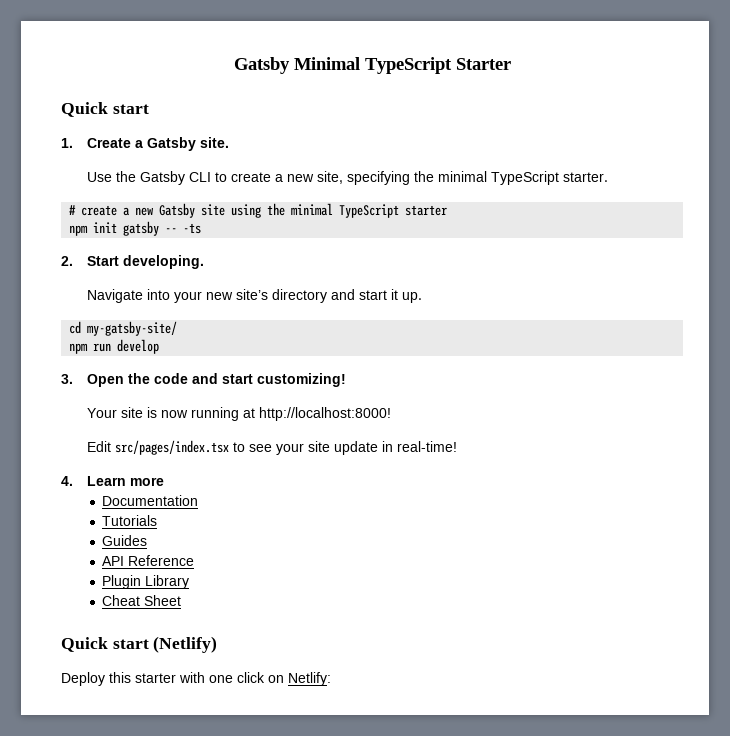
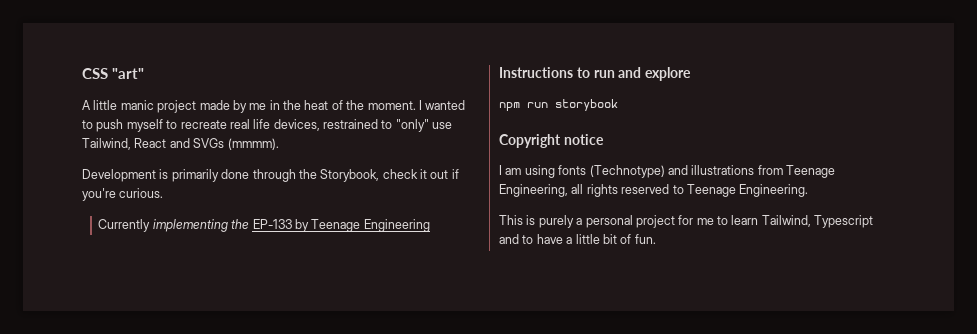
[233,57,511,74] [61,102,149,117] [61,137,229,151] [86,171,608,185] [69,203,448,218] [69,221,202,236] [61,255,204,269] [86,289,422,303] [69,321,178,336] [69,339,160,354] [61,373,346,387] [86,407,391,421] [86,440,457,455] [61,476,164,486] [102,495,199,506] [102,515,158,526] [102,535,148,546] [102,555,195,566] [102,575,190,589] [102,595,182,606] [61,636,218,653] [61,672,331,686] Gatsby Minimal TypeScript Starter // Quick start // 1. Create a Gatsby site. // Use the Gatsby CLI to create a new site, specifying the minimal TypeScript starter. // # create a new Gatsby site using the minimal TypeScript starter // npm init gatsby -- -ts // 2. Start developing. // Navigate into your new site’s directory and start it up. // cd my-gatsby-site/ // npm run develop // 3. Open the code and start customizing! // Your site is now running at http://localhost:8000! // Edit src/pages/index.tsx to see your site update in real-time! // 4. Learn more // Documentation // Tutorials // Guides // API Reference // Plugin Library // Cheat Sheet // Quick start (Netlify) // Deploy this starter with one click on Netlify: -> [82,68,144,79] [82,100,466,113] [82,119,453,132] [82,138,279,150] [82,169,459,182] [82,188,164,201] [98,219,430,232] [499,67,692,81] [499,99,618,111] [499,134,604,148] [499,165,835,178] [499,184,809,197] [499,215,874,228] [499,234,656,244] CSS "art" // A little manic project made by me in the heat of the moment. I wanted to push myself to recreate real life devices, restrained to "only" use Tailwind, React and SVGs (mmmm). // Development is primarily done through the Storybook, check it out if you're curious. // Currently implementing the EP-133 by Teenage Engineering // Instructions to run and explore // npm run storybook // Copyright notice // I am using fonts (Technotype) and illustrations from Teenage Engineering, all rights reserved to Teenage Engineering. // This is purely a personal project for me to learn Tailwind, Typescript and to have a little bit of fun.

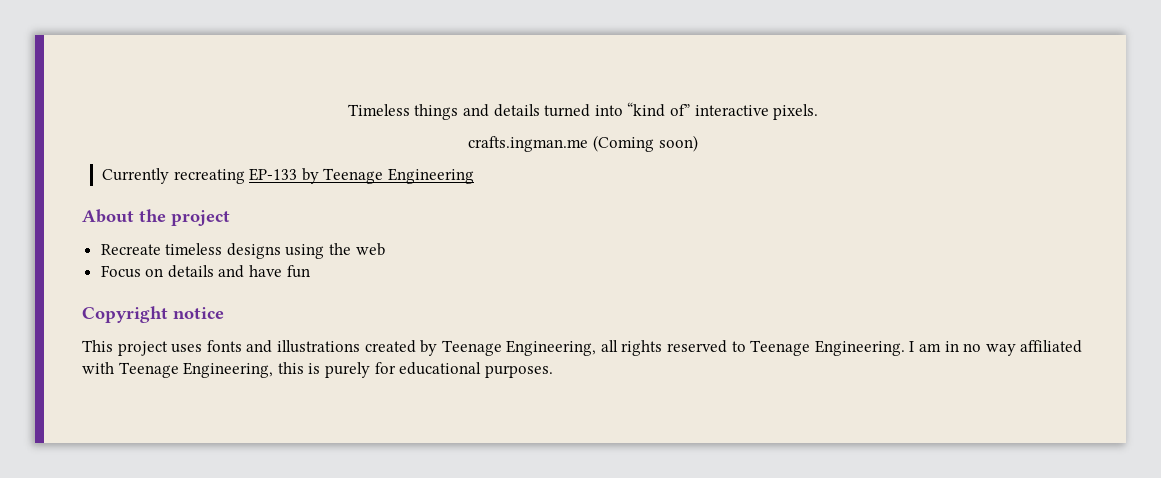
[82,68,144,79] [82,100,466,113] [82,119,453,132] [82,138,279,150] [82,169,459,182] [82,188,164,201] CSS "art" // A little manic project made by me in the heat of the moment. I wanted to push myself to recreate real life devices, restrained to "only" use Tailwind, React and SVGs (mmmm). // Development is primarily done through the Storybook, check it out if you're curious. -> [347,102,819,120] [468,135,698,152] Timeless things and details turned into “kind of” interactive pixels. // crafts.ingman.me (Coming soon)
[152,219,250,232] implementing the -> [173,169,245,184] recreating
[499,67,692,81] [499,99,618,111] [499,134,604,148] [499,165,783,178] Instructions to run and explore // npm run storybook // Copyright notice // I am using fonts (Technotype) and illustrations from -> [82,209,230,226] [100,243,385,259] [100,265,310,278] [82,306,224,323] [82,340,438,356] About the project // Recreate timeless designs using the web // Focus on details and have fun // Copyright notice // This project uses fonts and illustrations created by
[499,215,874,228] [499,234,656,244] // This is purely a personal project for me to learn Tailwind, Typescript and to have a little bit of fun. -> [909,340,1083,356] [82,362,553,378] I am in no way affiliated with Teenage Engineering, this is purely for educational purposes.

